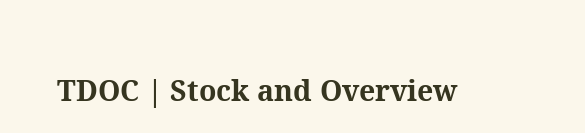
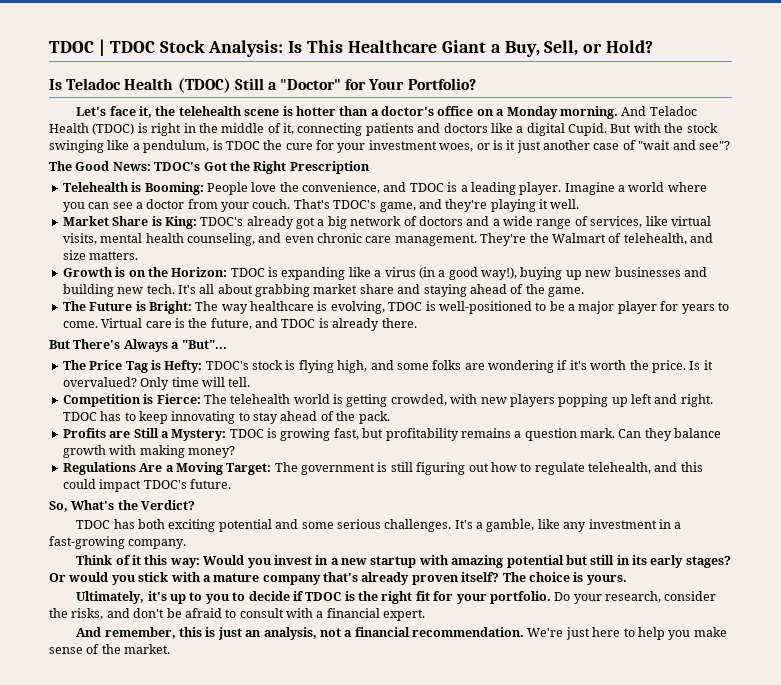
[170,79,458,101] Stock and Overview -> [109,40,654,57] [49,78,476,93] [76,106,697,119] [49,123,718,136] [49,140,730,153] [49,161,370,174] [62,182,707,195] [62,199,580,212] [62,216,711,229] [62,233,713,246] [62,250,139,260] [62,267,707,280] [62,284,584,297] [62,301,729,314] [62,318,417,331] [49,339,227,352] [62,360,713,373] [62,377,251,390] [62,394,713,407] [62,411,390,424] [62,428,722,441] [62,445,235,458] [62,462,703,475] [62,479,231,492] [49,500,196,512] [76,519,682,532] [49,536,187,549] [76,555,731,568] [49,572,627,585] [76,591,717,604] [49,608,426,621] [76,627,727,640] [49,644,171,654] TDOC Stock Analysis: Is This Healthcare Giant a Buy, Sell, or Hold? // Is Teladoc Health (TDOC) Still a "Doctor" for Your Portfolio? // Let's face it, the telehealth scene is hotter than a doctor's office on a Monday morning. And Teladoc Health (TDOC) is right in the middle of it, connecting patients and doctors like a digital Cupid. But with the stock swinging like a pendulum, is TDOC the cure for your investment woes, or is it just another case of "wait and see"? // The Good News: TDOC's Got the Right Prescription // Telehealth is Booming: People love the convenience, and TDOC is a leading player. Imagine a world where you can see a doctor from your couch. That's TDOC's game, and they're playing it well. // Market Share is King: TDOC's already got a big network of doctors and a wide range of services, like virtual visits, mental health counseling, and even chronic care management. They're the Walmart of telehealth, and size matters. // Growth is on the Horizon: TDOC is expanding like a virus (in a good way!), buying up new businesses and building new tech. It's all about grabbing market share and staying ahead of the game. // The Future is Bright: The way healthcare is evolving, TDOC is well-positioned to be a major player for years to come. Virtual care is the future, and TDOC is already there. // But There's Always a "But"... // The Price Tag is Hefty: TDOC's stock is flying high, and some folks are wondering if it's worth the price. Is it overvalued? Only time will tell. // Competition is Fierce: The telehealth world is getting crowded, with new players popping up left and right. TDOC has to keep innovating to stay ahead of the pack. // Profits are Still a Mystery: TDOC is growing fast, but profitability remains a question mark. Can they balance growth with making money? // Regulations Are a Moving Target: The government is still figuring out how to regulate telehealth, and this could impact TDOC's future. // So, What's the Verdict? // TDOC has both exciting potential and some serious challenges. It's a gamble, like any investment in a fast-growing company. // Think of it this way: Would you invest in a new startup with amazing potential but still in its early stages? Or would you stick with a mature company that's already proven itself? The choice is yours. // Ultimately, it's up to you to decide if TDOC is the right fit for your portfolio. Do your research, consider the risks, and don't be afraid to consult with a financial expert. // And remember, this is just an analysis, not a financial recommendation. We're just here to help you make sense of the market.

